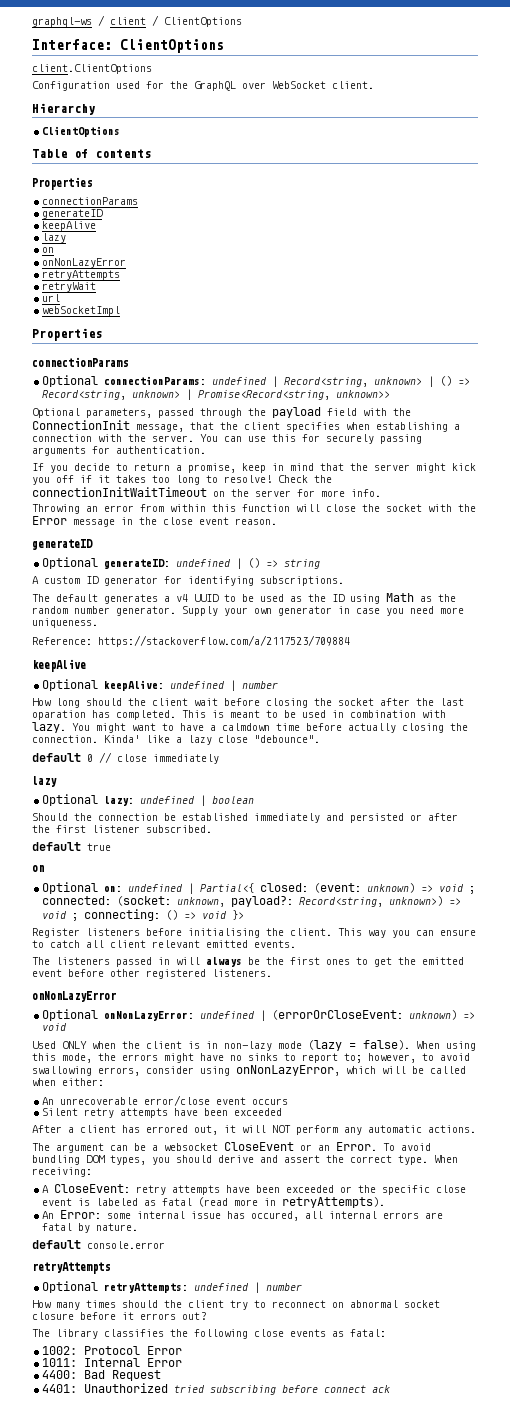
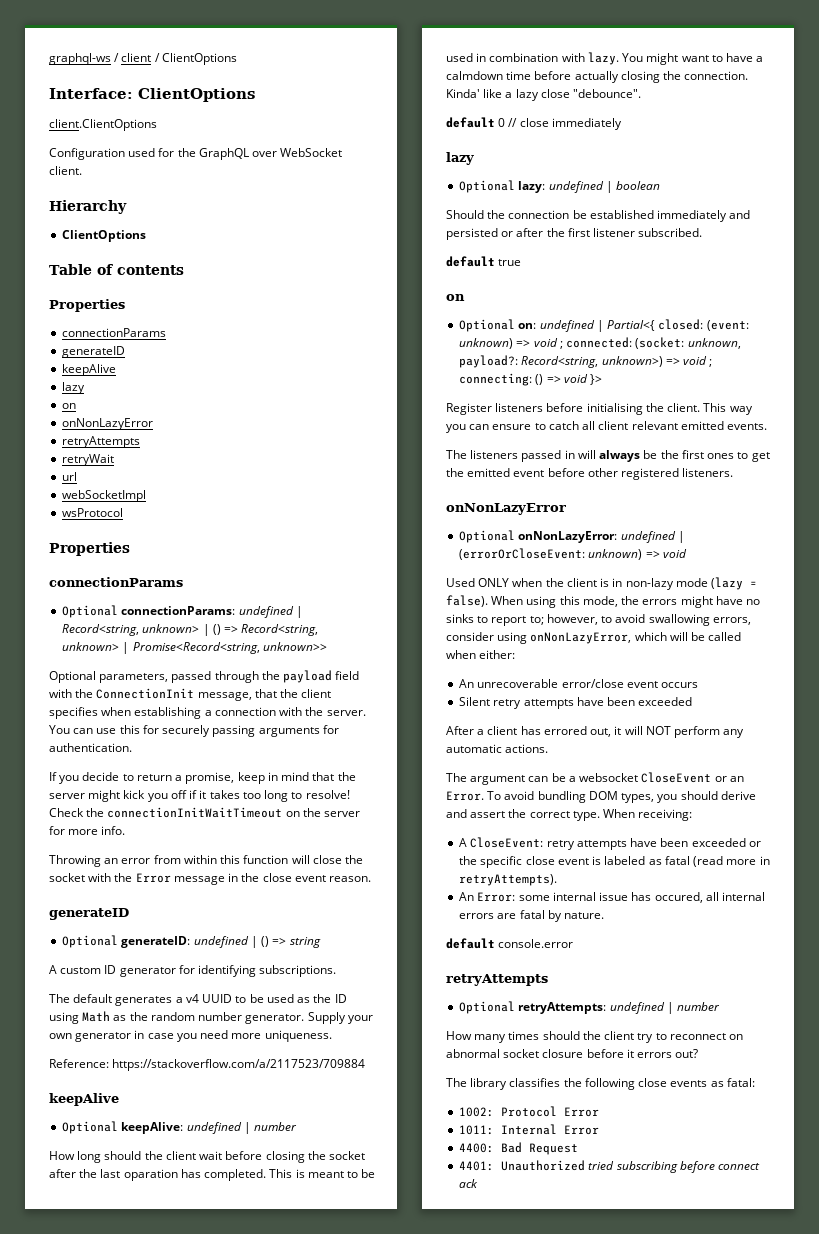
(120, 311) none -> [62,508,124,517] // wsProtocol

